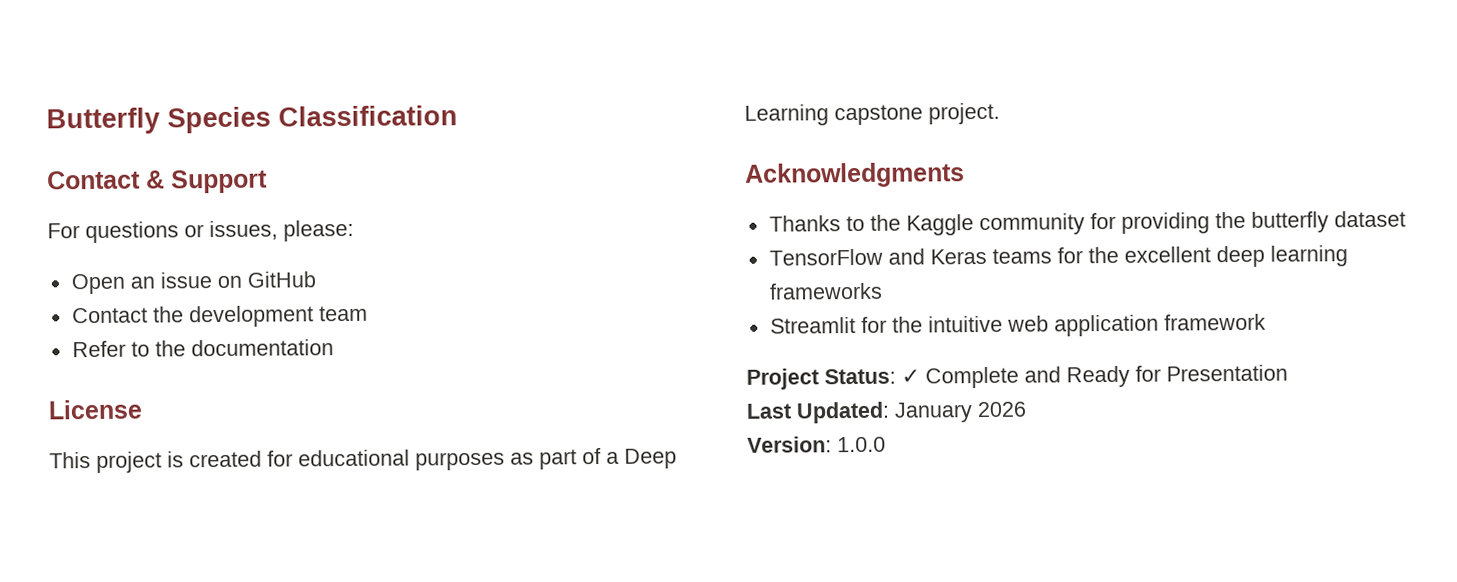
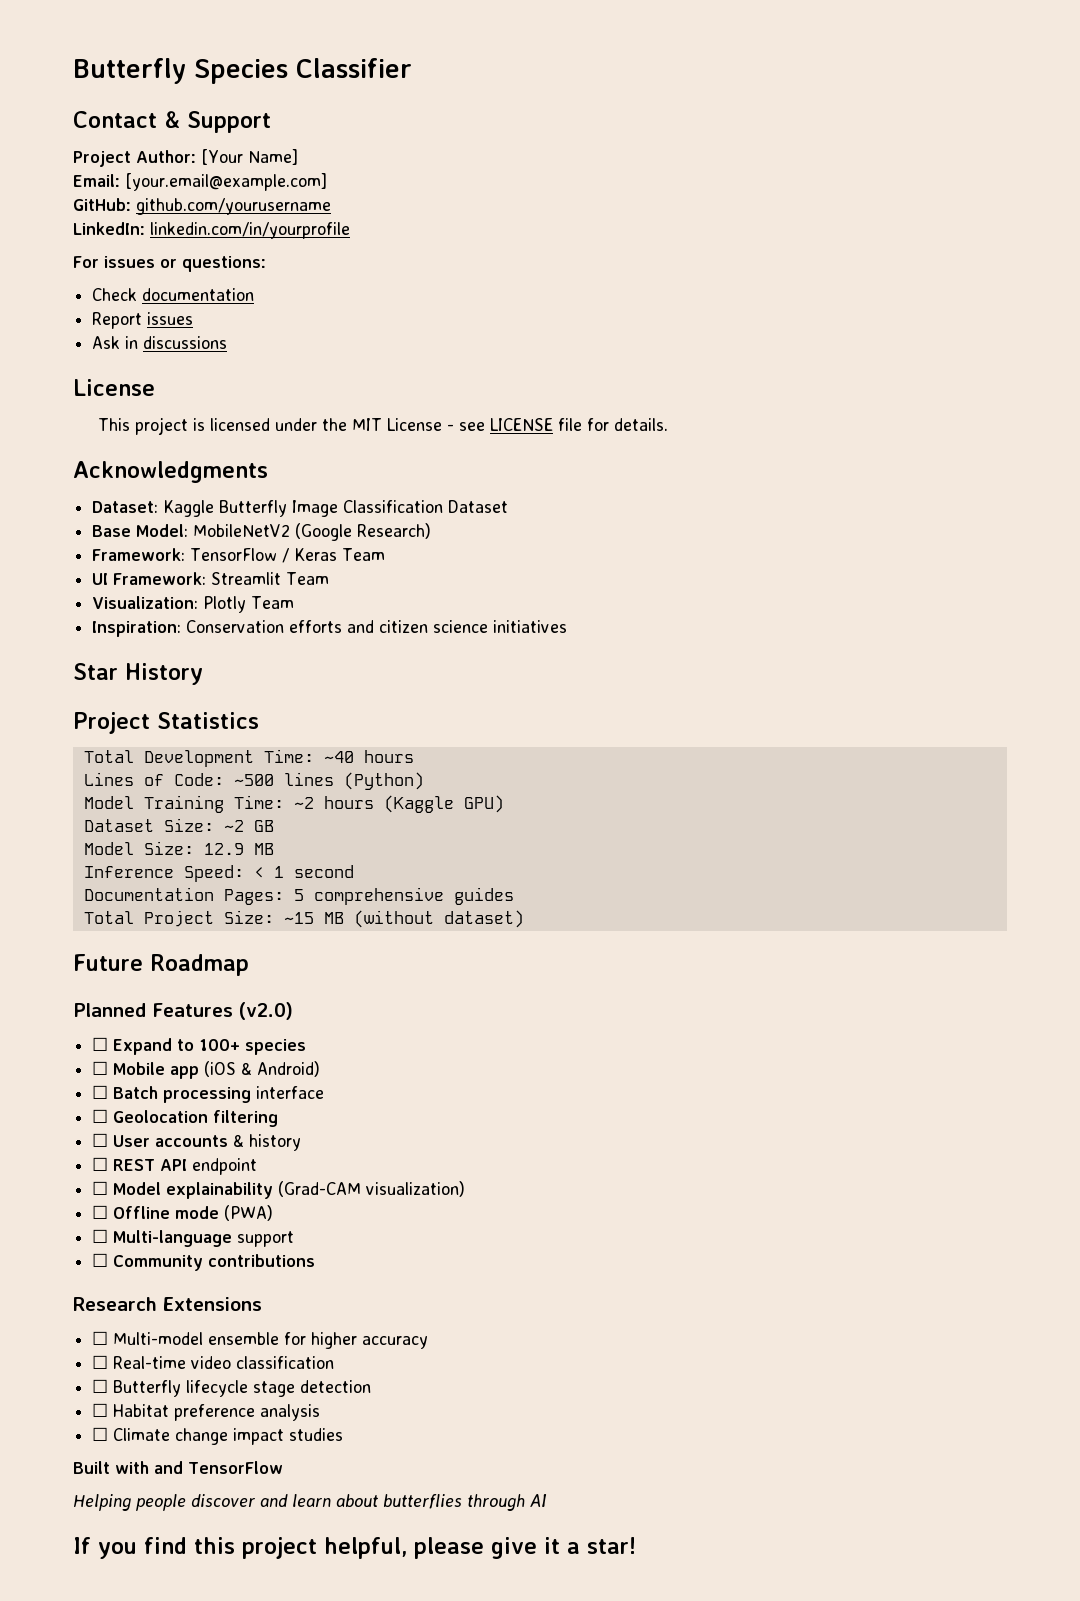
[278,105,458,127] Classification -> [296,58,412,78] Classifier
[47,219,354,244] [70,271,316,295] [71,305,368,328] [71,339,334,358] [48,399,142,420] [49,448,677,473] [744,102,1000,126] [745,162,965,188] [768,210,1406,236] [768,245,1348,268] [768,282,883,300] [769,313,1266,337] [746,364,1288,390] [746,401,1026,424] [747,436,886,453] For questions or issues, please: // Open an issue on GitHub // Contact the development team // Refer to the documentation // License // This project is created for educational purposes as part of a Deep Learning capstone project. // Acknowledgments // Thanks to the Kaggle community for providing the butterfly dataset // TensorFlow and Keras teams for the excellent deep learning frameworks // Streamlit for the intuitive web application framework // Project Status: ✓ Complete and Ready for Presentation // Last Updated: January 2026 // Version: 1.0.0 -> [73,149,298,167] [73,173,327,191] [73,198,331,215] [73,222,350,239] [73,256,266,272] [92,288,255,301] [92,312,194,329] [92,336,228,349] [73,379,155,396] [97,417,668,435] [73,461,268,483] [92,500,509,517] [92,523,432,541] [92,548,386,563] [92,572,330,585] [92,596,295,613] [92,620,568,637] [73,663,203,685] [73,712,259,734] [83,749,414,767] [83,772,424,790] [83,795,504,813] [83,818,274,832] [83,841,274,855] [83,865,354,882] [83,887,514,905] [83,910,524,928] [73,954,249,976] [73,1002,293,1020] [92,1037,307,1055] [92,1061,321,1079] [92,1085,325,1103] [92,1109,279,1127] [92,1133,302,1151] [92,1157,258,1175] [92,1181,466,1199] [92,1205,274,1221] [92,1229,295,1247] [92,1253,316,1271] [73,1297,262,1311] [92,1331,429,1349] [92,1355,335,1369] [92,1379,372,1397] [92,1403,321,1421] [92,1427,344,1445] [73,1461,283,1474] [73,1494,547,1511] [73,1537,636,1559] Project Author: [Your Name] // Email: [your.email@example.com] // GitHub: github.com/yourusername // LinkedIn: linkedin.com/in/yourprofile // For issues or questions: // Check documentation // Report issues // Ask in discussions // License // This project is licensed under the MIT License - see LICENSE file for details. // Acknowledgments // Dataset: Kaggle Butterfly Image Classification Dataset // Base Model: MobileNetV2 (Google Research) // Framework: TensorFlow / Keras Team // UI Framework: Streamlit Team // Visualization: Plotly Team // Inspiration: Conservation efforts and citizen science initiatives // Star History // Project Statistics // Total Development Time: ~40 hours // Lines of Code: ~500 lines (Python) // Model Training Time: ~2 hours (Kaggle GPU) // Dataset Size: ~2 GB // Model Size: 12.9 MB // Inference Speed: < 1 second // Documentation Pages: 5 comprehensive guides // Total Project Size: ~15 MB (without dataset) // Future Roadmap // Planned Features (v2.0) // ☐ Expand to 100+ species // ☐ Mobile app (iOS & Android) // ☐ Batch processing interface // ☐ Geolocation filtering // ☐ User accounts & history // ☐ REST API endpoint // ☐ Model explainability (Grad-CAM visualization) // ☐ Offline mode (PWA) // ☐ Multi-language support // ☐ Community contributions // Research Extensions // ☐ Multi-model ensemble for higher accuracy // ☐ Real-time video classification // ☐ Butterfly lifecycle stage detection // ☐ Habitat preference analysis // ☐ Climate change impact studies // Built with and TensorFlow // Helping people discover and learn about butterflies through AI // If you find this project helpful, please give it a star!

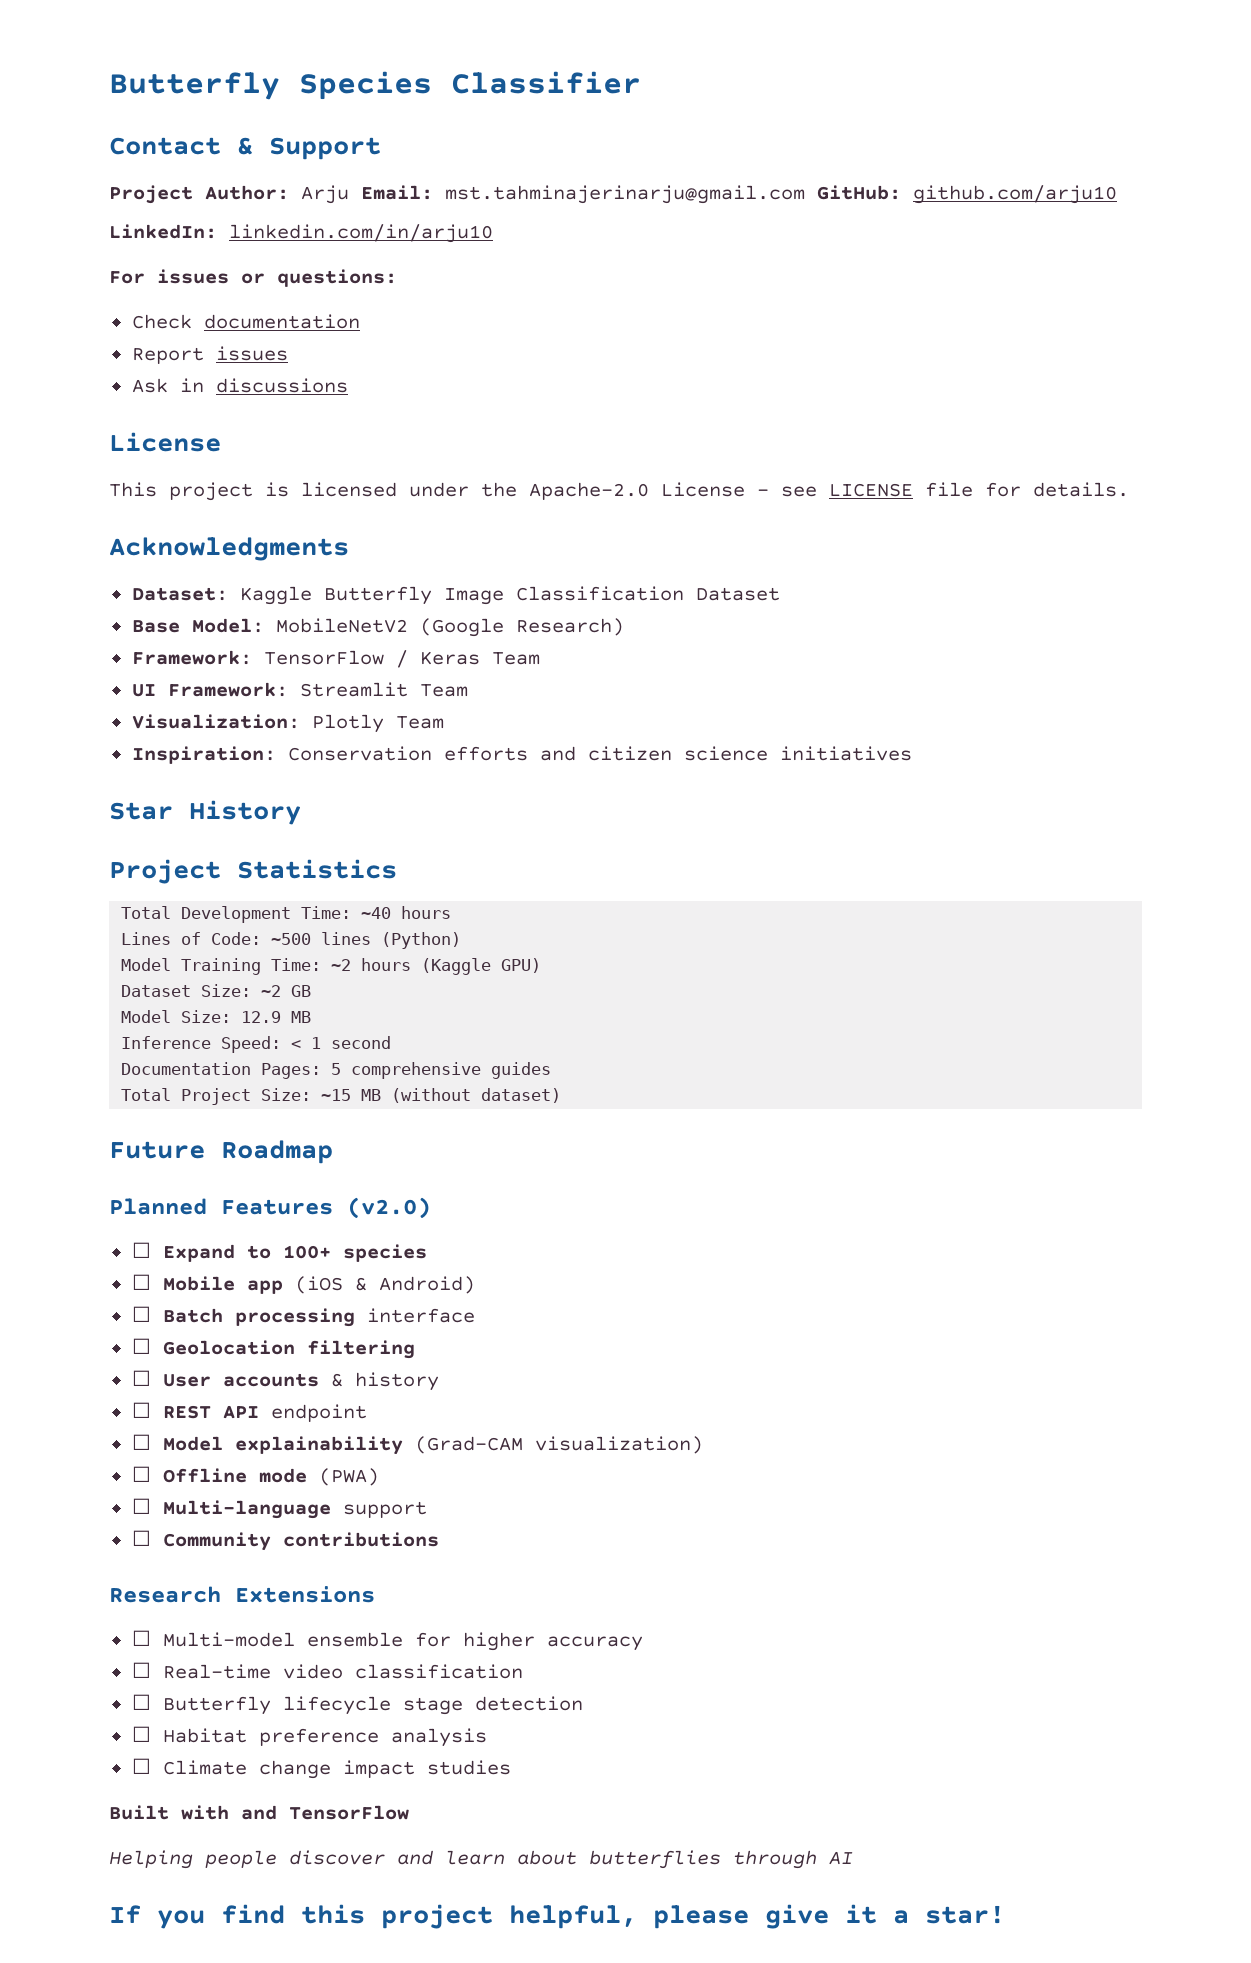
[201,149,298,165] [73,173,327,191] [73,198,331,215] [Your Name] // Email: [your.email@example.com] // GitHub: github.com/yourusername -> [301,185,1117,204] Arju Email: mst.tahminajerinarju@gmail.com GitHub: github.com/arju10
[150,222,350,239] linkedin.com/in/yourprofile -> [229,224,493,243] linkedin.com/in/arju10
[351,418,382,431] MIT -> [529,482,649,500] Apache-2.0

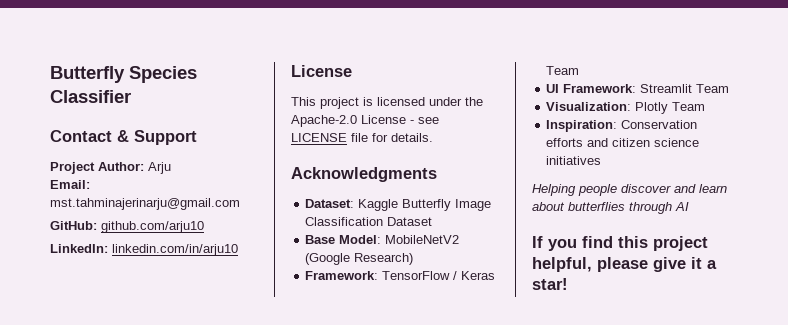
(349, 194) none -> (171, 168) //
(805, 194) none -> (240, 204) //
[109,269,397,287] [131,314,360,329] [131,346,288,364] [131,378,348,393] // For issues or questions: // Check documentation // Report issues // Ask in discussions -> (238, 250) none
[109,800,301,825] [109,859,397,884] [121,906,452,923] [121,932,462,949] [121,958,542,975] [121,984,312,997] [121,1010,312,1023] [121,1036,392,1053] [121,1062,552,1079] [121,1088,562,1105] [109,1140,333,1164] [109,1197,431,1219] [131,1242,427,1262] [131,1274,475,1294] [131,1306,475,1327] [131,1338,415,1359] [131,1370,439,1391] [131,1402,367,1422] [131,1434,703,1455] [131,1466,379,1486] [131,1498,427,1519] [131,1530,439,1551] [109,1586,375,1603] [131,1630,643,1651] [131,1662,523,1679] [131,1694,583,1715] [131,1726,487,1747] [131,1758,511,1779] [109,1805,409,1820] // Star History // Project Statistics // Total Development Time: ~40 hours // Lines of Code: ~500 lines (Python) // Model Training Time: ~2 hours (Kaggle GPU) // Dataset Size: ~2 GB // Model Size: 12.9 MB // Inference Speed: < 1 second // Documentation Pages: 5 comprehensive guides // Total Project Size: ~15 MB (without dataset) // Future Roadmap // Planned Features (v2.0) // ☐ Expand to 100+ species // ☐ Mobile app (iOS & Android) // ☐ Batch processing interface // ☐ Geolocation filtering // ☐ User accounts & history // ☐ REST API endpoint // ☐ Model explainability (Grad-CAM visualization) // ☐ Offline mode (PWA) // ☐ Multi-language support // ☐ Community contributions // Research Extensions // ☐ Multi-model ensemble for higher accuracy // ☐ Real-time video classification // ☐ Butterfly lifecycle stage detection // ☐ Habitat preference analysis // ☐ Climate change impact studies // Built with and TensorFlow -> (602, 160) none

